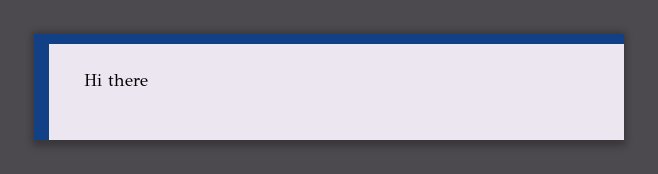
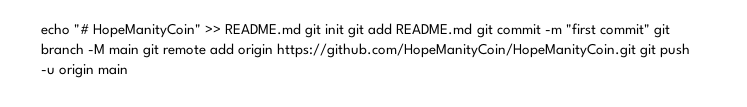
[84,74,148,86] Hi there -> [41,23,670,38] [41,43,691,58] [41,64,129,78] echo "# HopeManityCoin" >> README.md git init git add README.md git commit -m "first commit" git branch -M main git remote add origin https://github.com/HopeManityCoin/HopeManityCoin.git git push -u origin main

